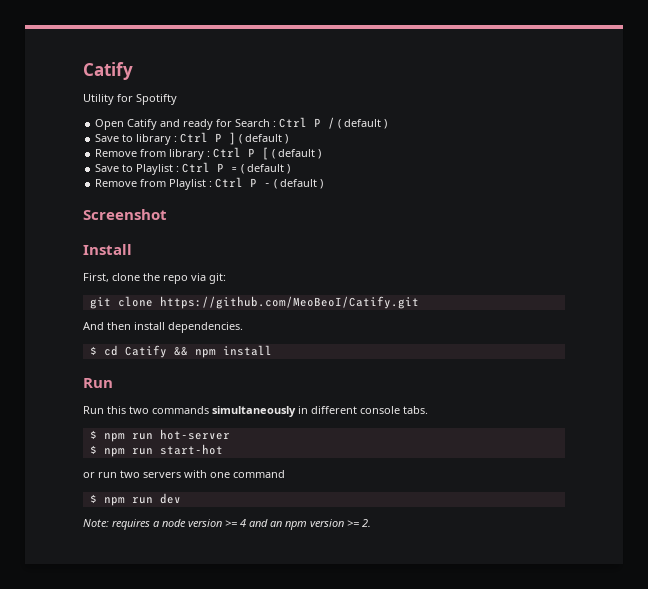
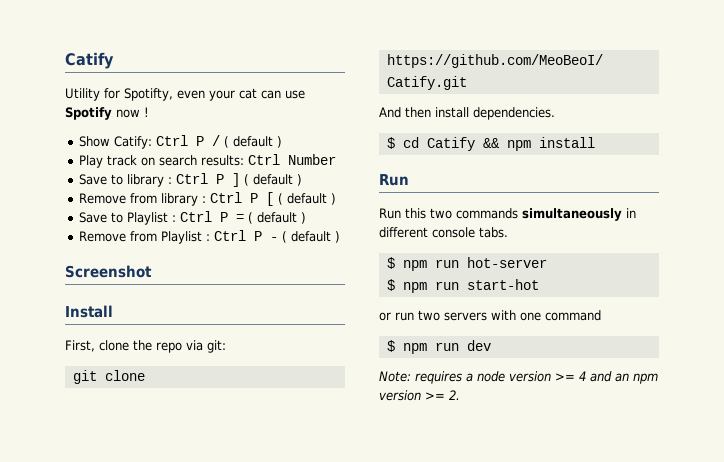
[136,94,177,105] [95,119,277,130] Spotifty // Open Catify and ready for Search : -> [124,88,305,101] [65,107,149,120] [78,136,152,149] Spotifty, even your cat can use Spotify now ! // Show Catify:
(388, 124) none -> [78,154,336,168] // Play track on search results: Ctrl Number

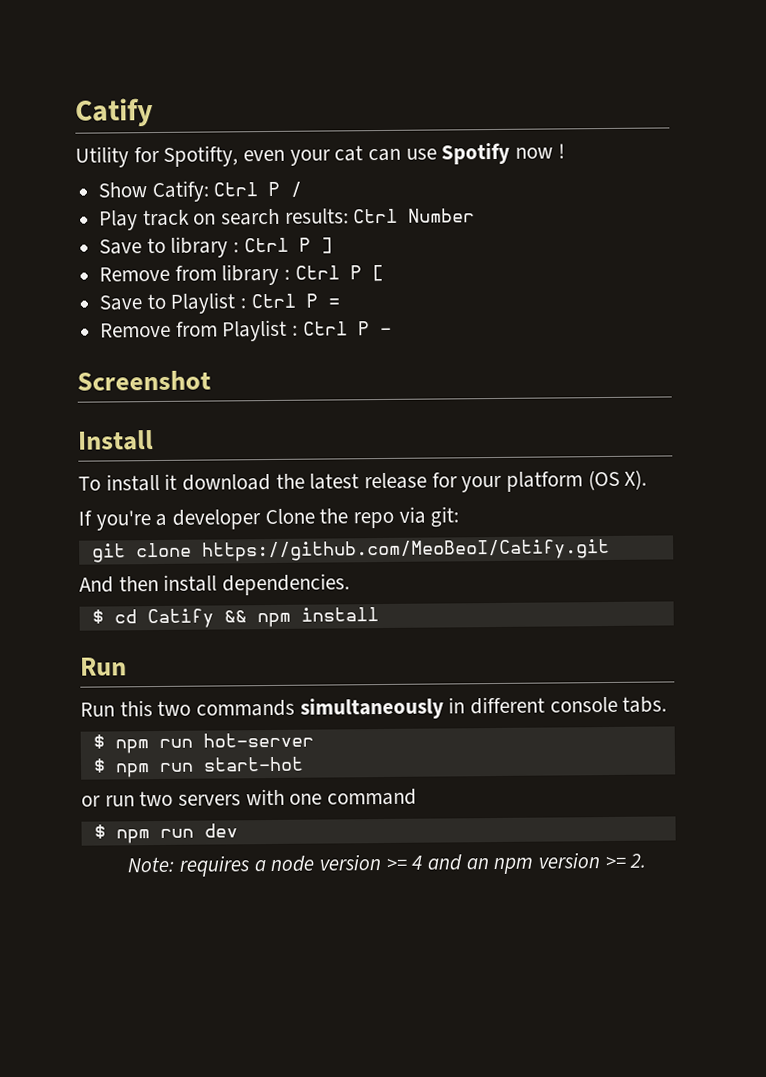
[223,136,282,148] ( default ) -> (303, 189) none
[243,174,302,186] ( default ) -> (333, 245) none
[277,193,336,205] ( default ) -> (384, 273) none
[247,212,306,224] ( default ) -> (340, 303) none
[281,231,340,243] ( default ) -> (392, 331) none
[65,340,129,352] First, clone -> [78,469,648,493] [78,508,315,531] To install it download the latest release for your platform (OS X). // If you're a developer Clone

